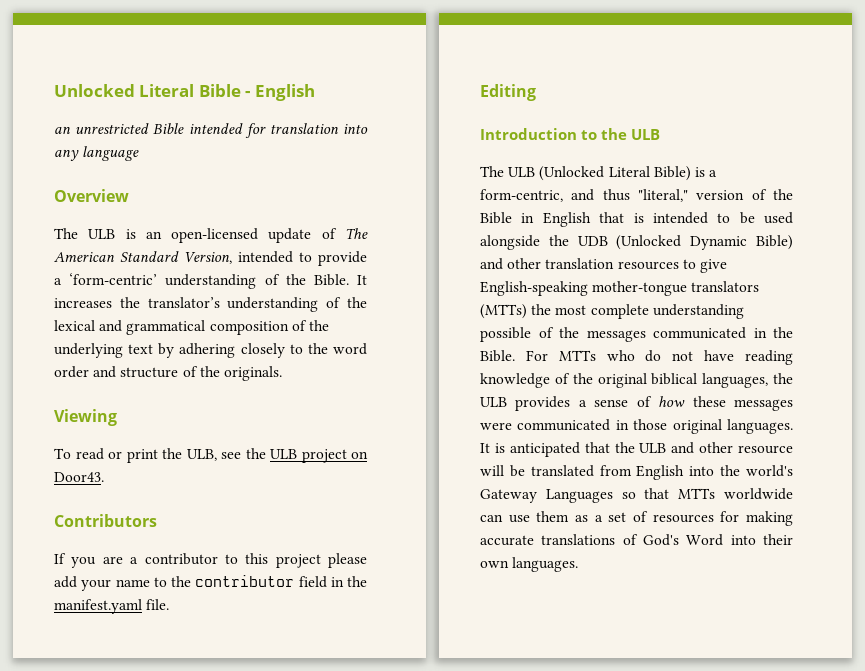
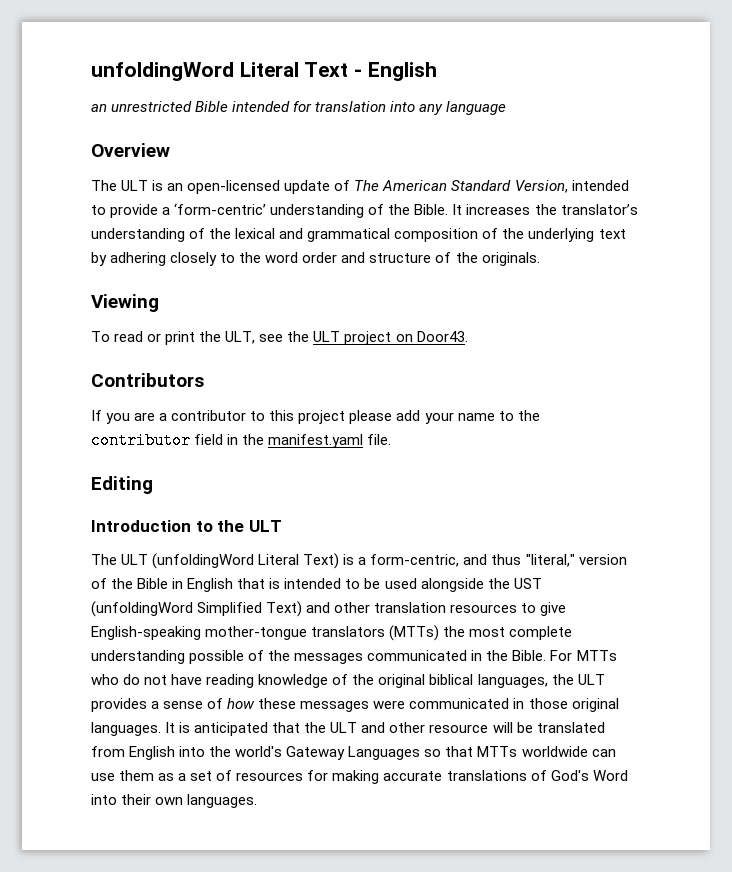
[54,84,241,97] Unlocked Literal Bible -> [91,62,349,81] unfoldingWord Literal Text
[88,229,116,239] ULB -> [121,180,149,191] ULT
[186,449,217,461] ULB, -> [225,331,256,344] ULT,
[270,449,297,459] ULB -> [313,331,341,342] ULT
[631,129,661,140] [480,166,691,181] ULB // The ULB (Unlocked Literal Bible) -> [248,520,282,532] [91,553,340,569] ULT // The ULT (unfoldingWord Literal Text)
[577,235,793,250] UDB (Unlocked Dynamic Bible) -> [513,578,542,589] [91,601,303,617] UST (unfoldingWord Simplified Text)
[480,397,507,407] ULB -> [577,674,605,685] ULT
[639,443,667,453] ULB -> [330,722,358,733] ULT

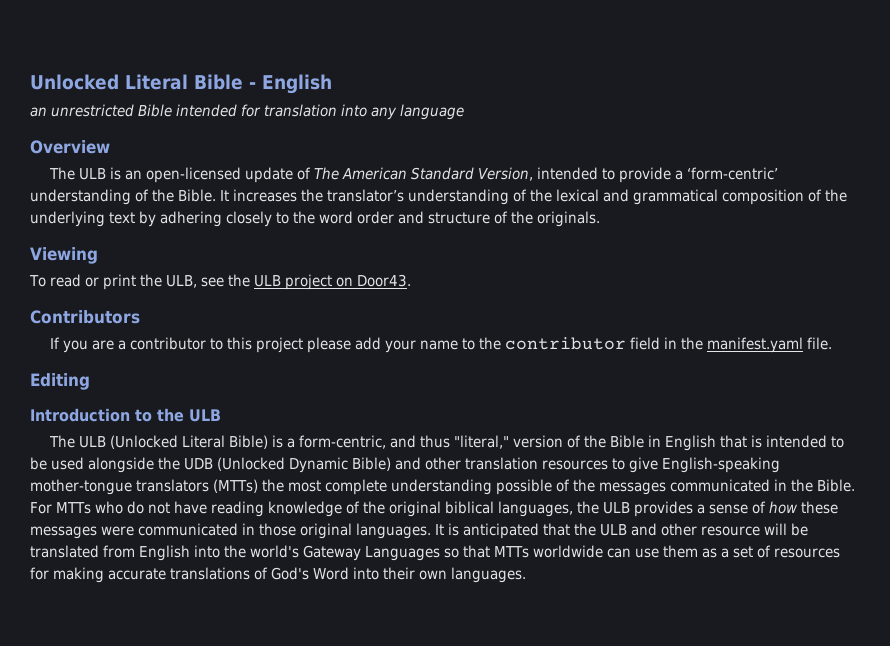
[91,62,349,81] unfoldingWord Literal Text -> [30,74,243,90] Unlocked Literal Bible
[121,180,149,191] ULT -> [79,168,107,180] ULB
[225,331,256,344] ULT, -> [165,275,197,288] ULB,
[313,331,341,342] ULT -> [253,275,281,287] ULB
[248,520,282,532] [91,553,340,569] ULT // The ULT (unfoldingWord Literal Text) -> [189,409,221,422] [49,435,269,449] ULB // The ULB (Unlocked Literal Bible)
[513,578,542,589] [91,601,303,617] UST (unfoldingWord Simplified Text) -> [184,457,391,473] UDB (Unlocked Dynamic Bible)
[577,674,605,685] ULT -> [602,502,630,514] ULB
[330,722,358,733] ULT -> [600,524,627,536] ULB

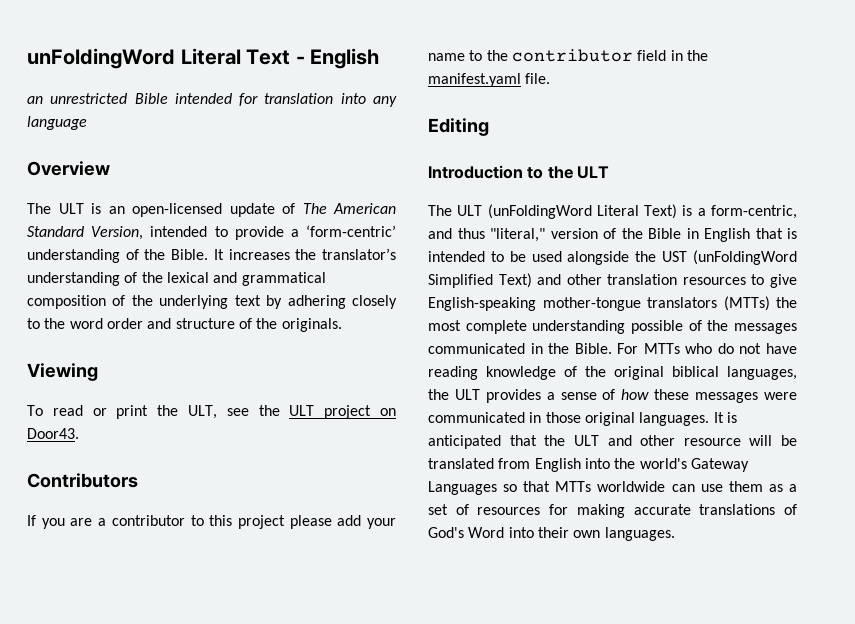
[30,74,243,90] Unlocked Literal Bible -> [27,48,291,69] unFoldingWord Literal Text
[79,168,107,180] ULB -> [58,203,84,214] ULT
[165,275,197,288] ULB, -> [188,405,217,419] ULT,
[253,275,281,287] ULB -> [289,405,315,416] ULT
[189,409,221,422] [49,435,269,449] ULB // The ULB (Unlocked Literal Bible) -> [577,166,610,179] [428,204,678,219] ULT // The ULT (unFoldingWord Literal Text)
[184,457,391,473] UDB (Unlocked Dynamic Bible) -> [662,250,797,265] [428,273,532,288] UST (unFoldingWord Simplified Text)
[602,502,630,514] ULB -> [454,389,480,400] ULT
[600,524,627,536] ULB -> [573,435,599,446] ULT

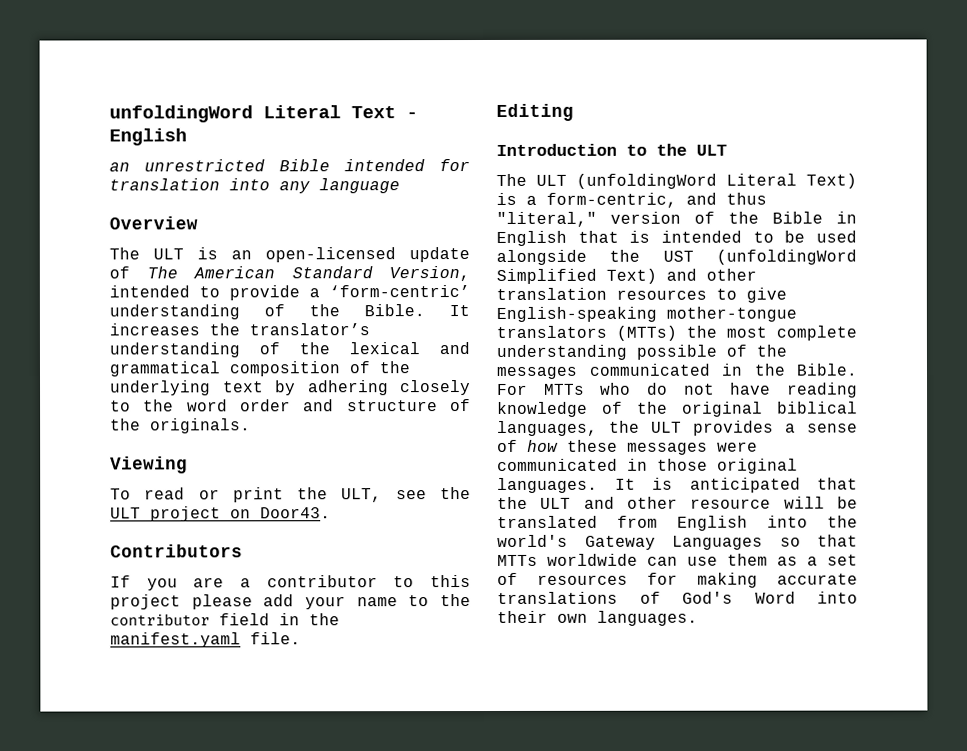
[27,48,175,69] unFoldingWord -> [109,105,253,123] unfoldingWord
[487,204,592,219] (unFoldingWord -> [576,173,717,189] (unfoldingWord
[693,250,797,265] (unFoldingWord -> [716,249,857,265] (unfoldingWord

